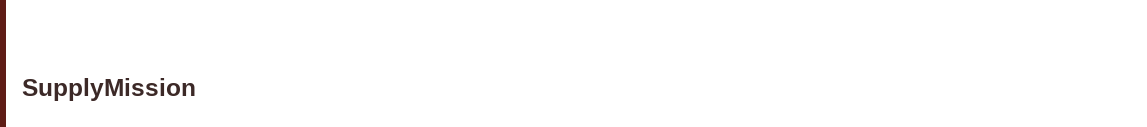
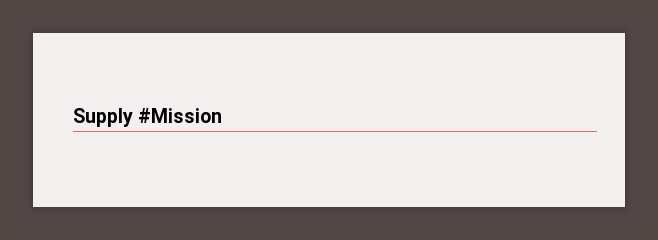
[22,78,196,101] SupplyMission -> [73,108,223,127] Supply #Mission

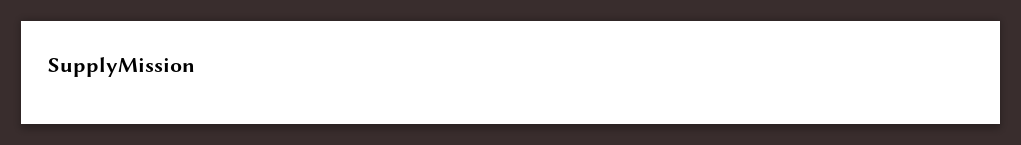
[73,108,223,127] Supply #Mission -> [48,57,195,77] SupplyMission

